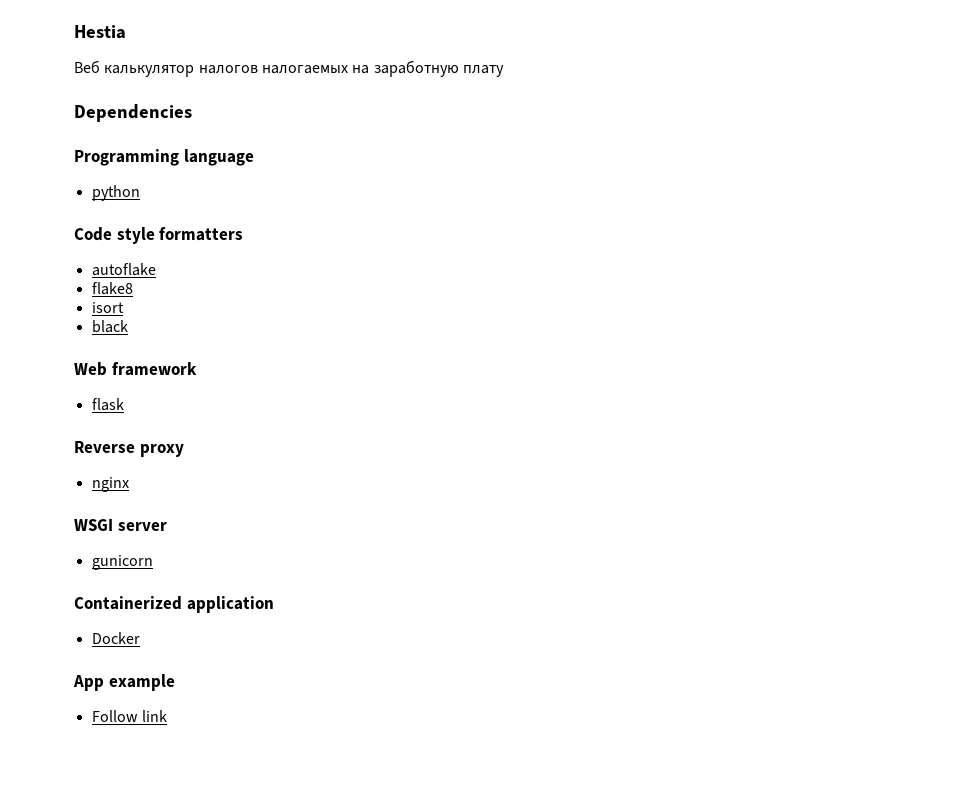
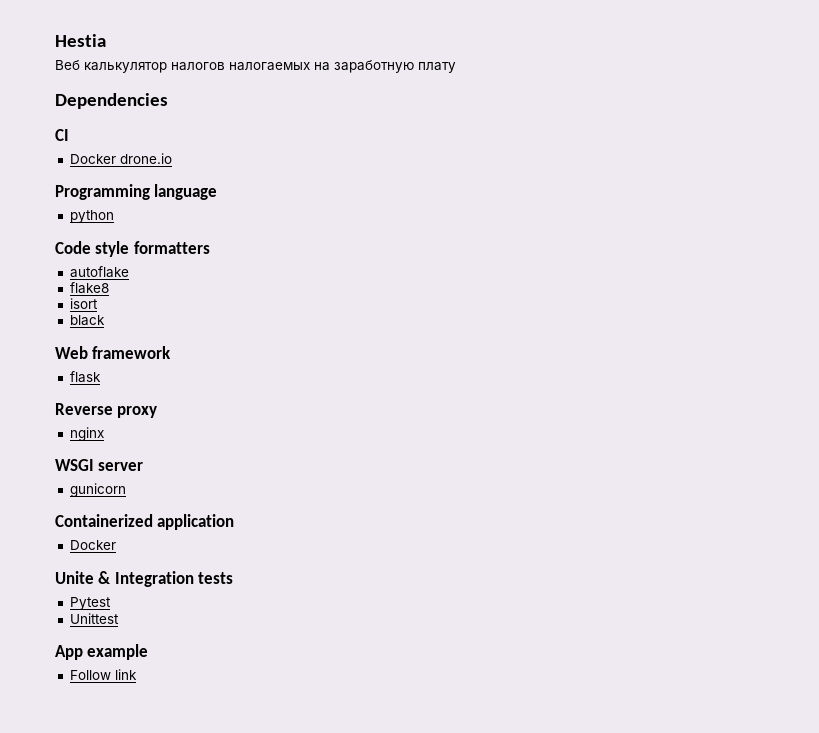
(192, 113) none -> [55,129,69,141] [69,153,172,164] // CI // Docker drone.io
(140, 638) none -> [55,571,234,587] [69,597,111,610] [69,613,119,624] // Unite & Integration tests // Pytest // Unittest

